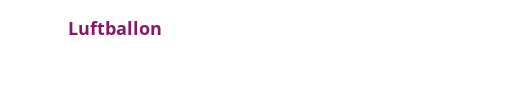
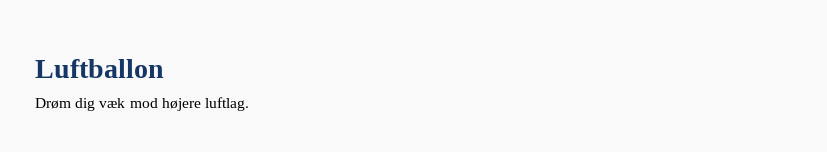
(162, 28) none -> [35,97,249,111] // Drøm dig væk mod højere luftlag.

